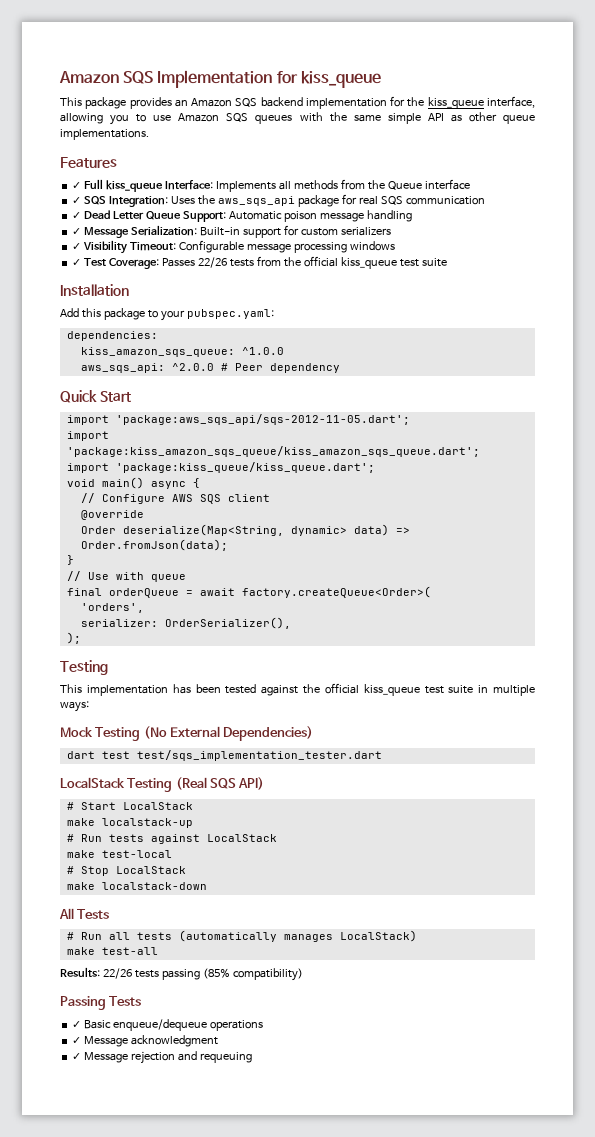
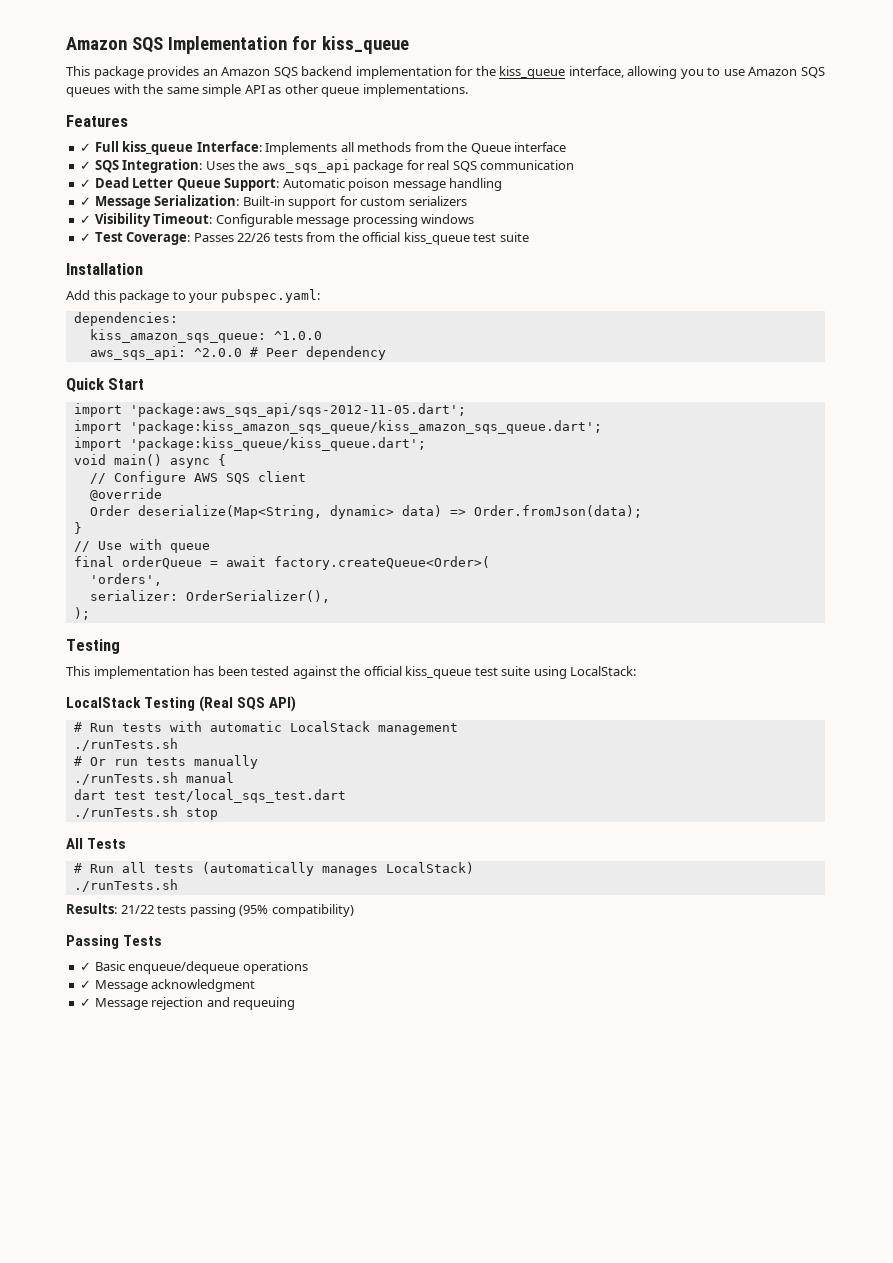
[478,685,535,696] [60,701,89,712] [60,726,314,741] [66,750,382,761] in multiple ways: // Mock Testing (No External Dependencies) // dart test test/sqs_implementation_tester.dart -> [533,666,637,679] using LocalStack:
[80,802,193,810] [66,818,193,828] [66,834,277,844] [66,850,172,858] [66,866,186,876] [66,882,207,890] Start LocalStack // make localstack-up // # Run tests against LocalStack // make test-local // # Stop LocalStack // make localstack-down -> [89,721,458,735] [73,738,178,751] [73,755,258,769] [73,772,234,785] [73,789,346,803] [73,806,218,820] Run tests with automatic LocalStack management // ./runTests.sh // # Or run tests manually // ./runTests.sh manual // dart test test/local_sqs_test.dart // ./runTests.sh stop
[66,947,158,955] make test-all -> [73,879,178,892] ./runTests.sh
[102,968,132,979] 22/26 -> [120,905,154,914] 21/22
[202,968,230,979] (85% -> [239,905,269,916] (95%

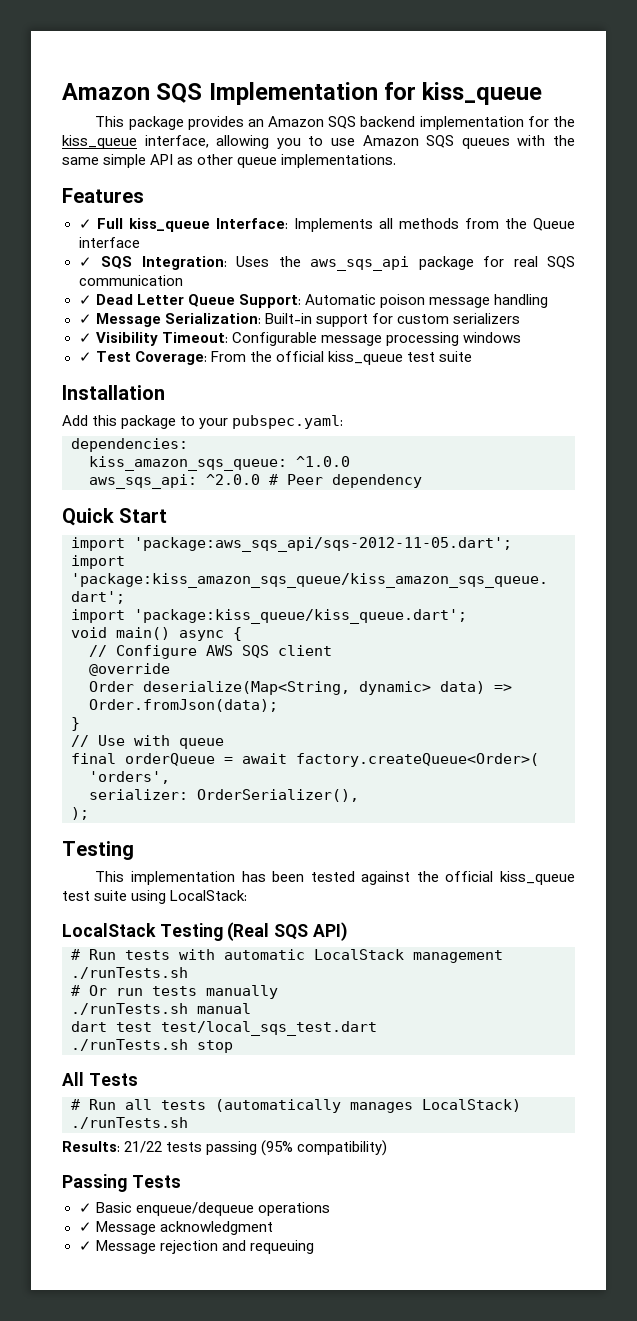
[193,232,336,242] Passes 22/26 tests from -> [210,351,246,362] From

